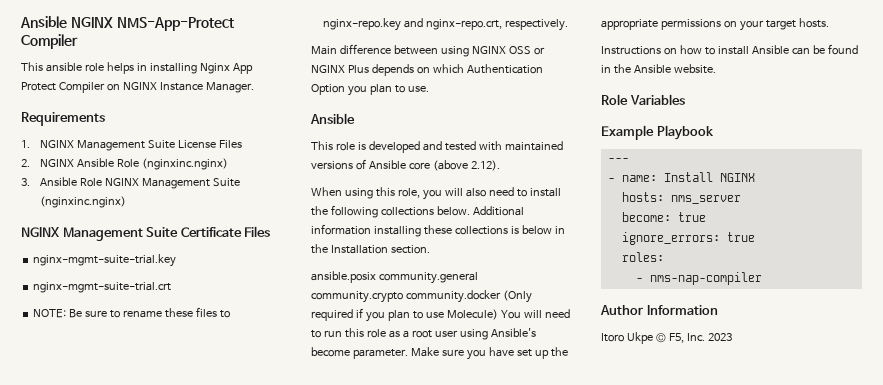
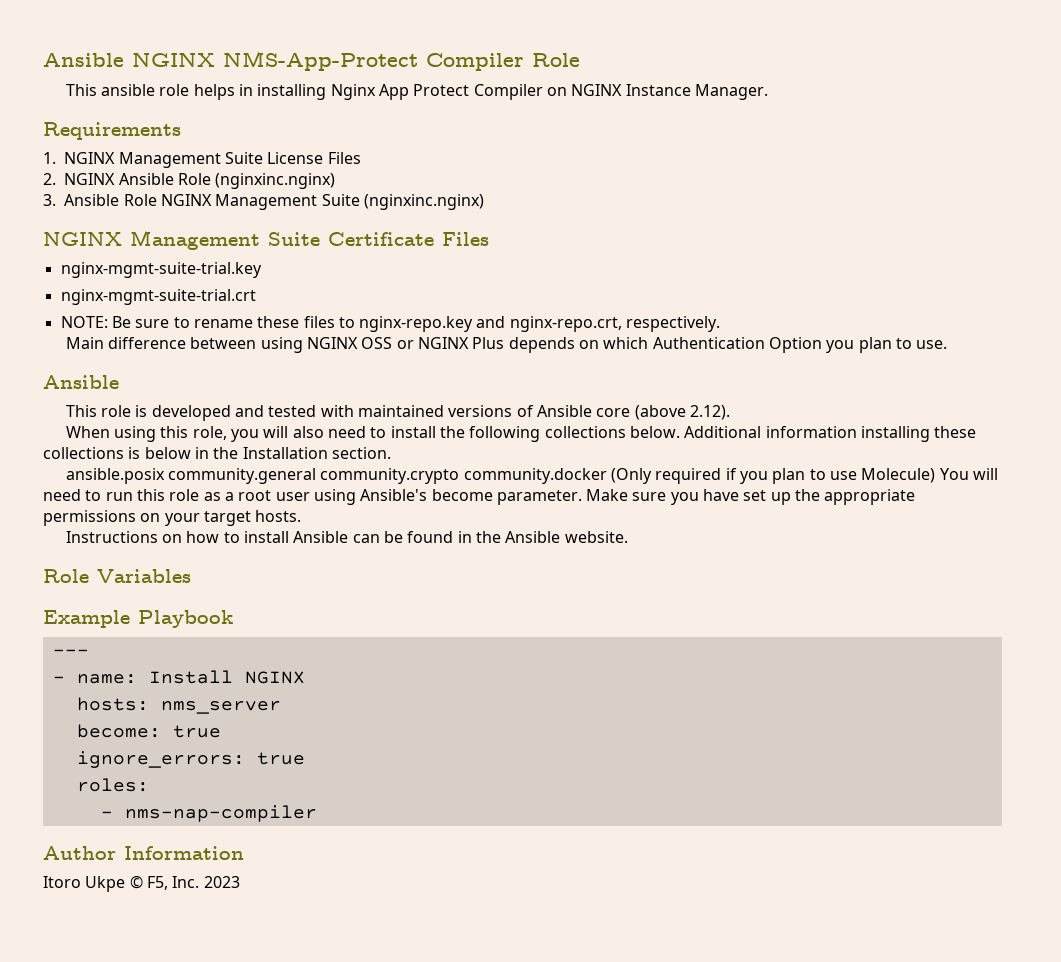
(78, 41) none -> [532,53,580,67] Role

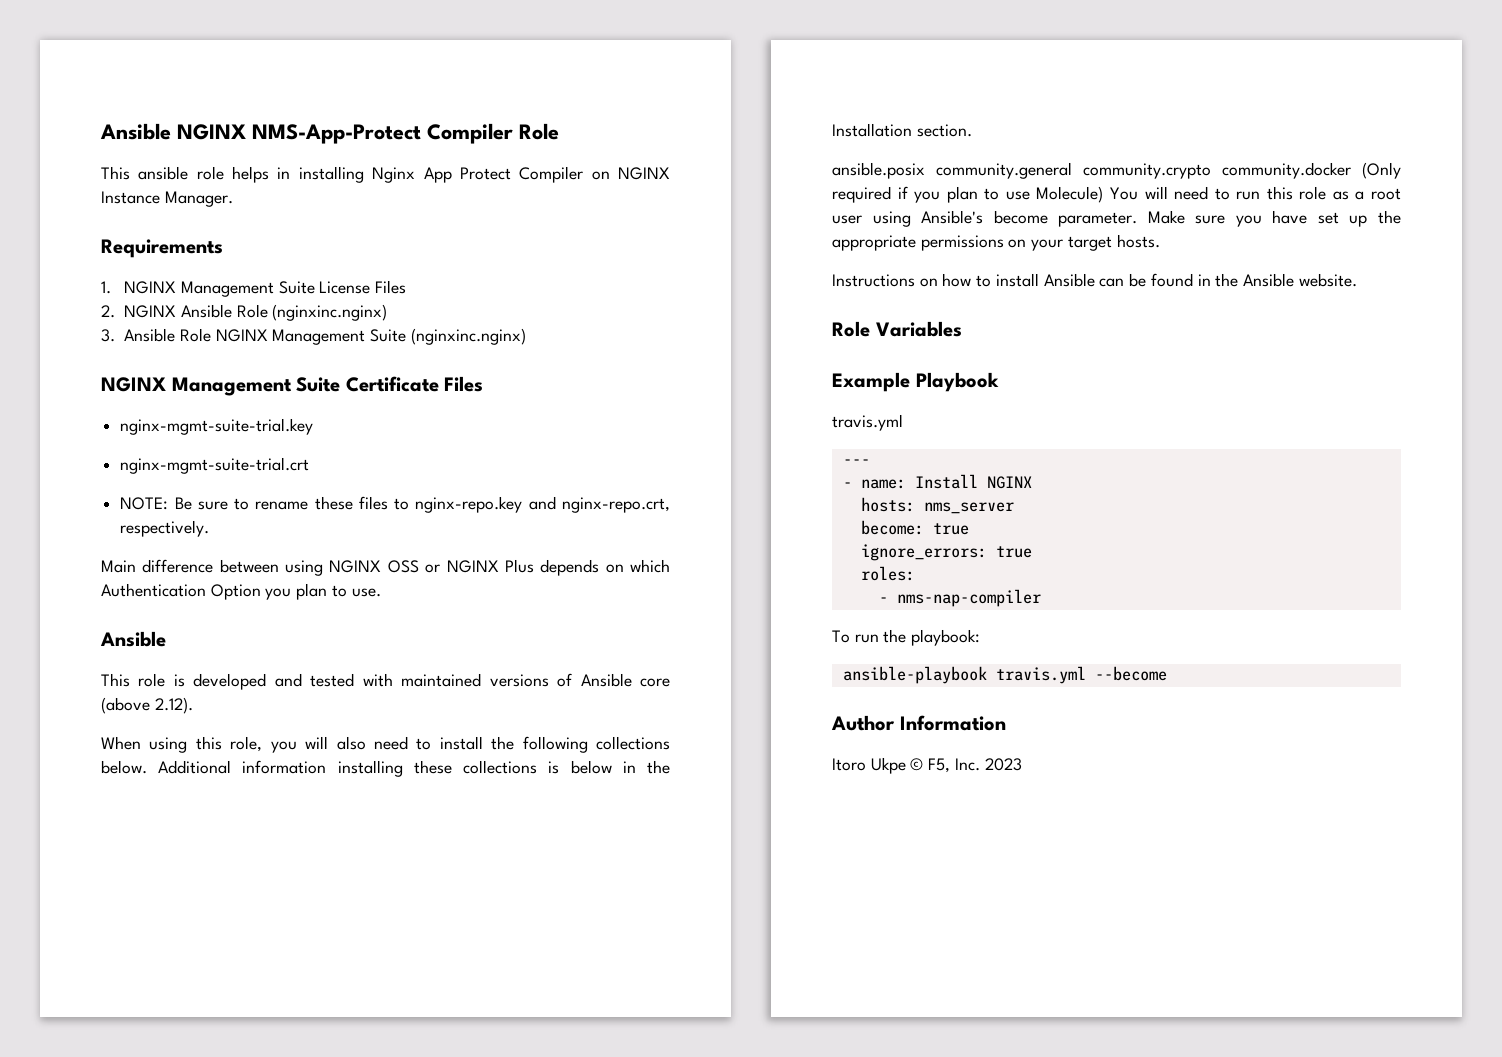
(233, 619) none -> [832,414,903,431] // travis.yml
(317, 813) none -> [832,629,981,646] [842,666,1167,684] // To run the playbook: // ansible-playbook travis.yml --become

